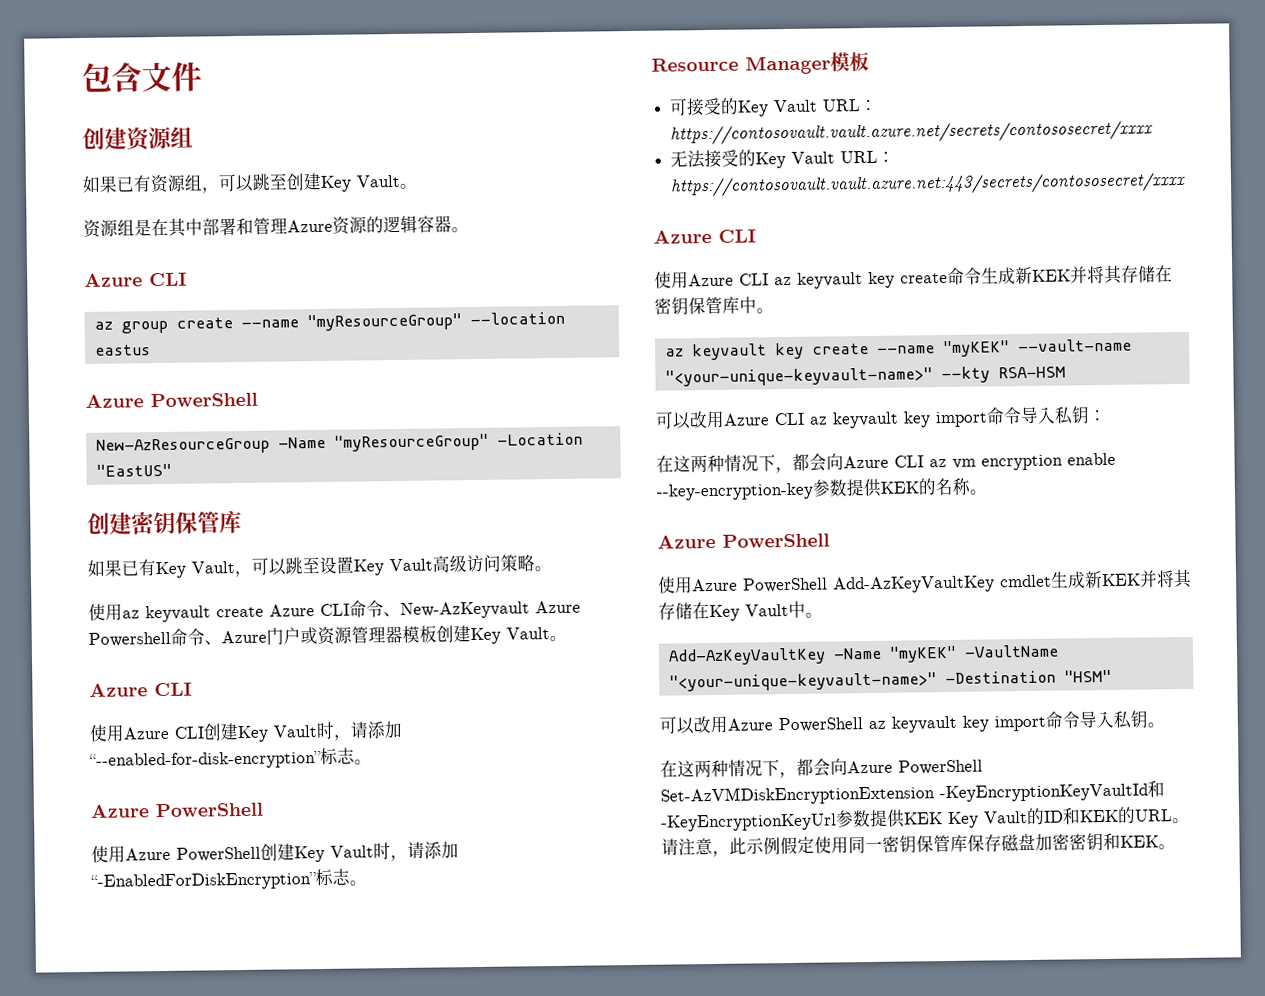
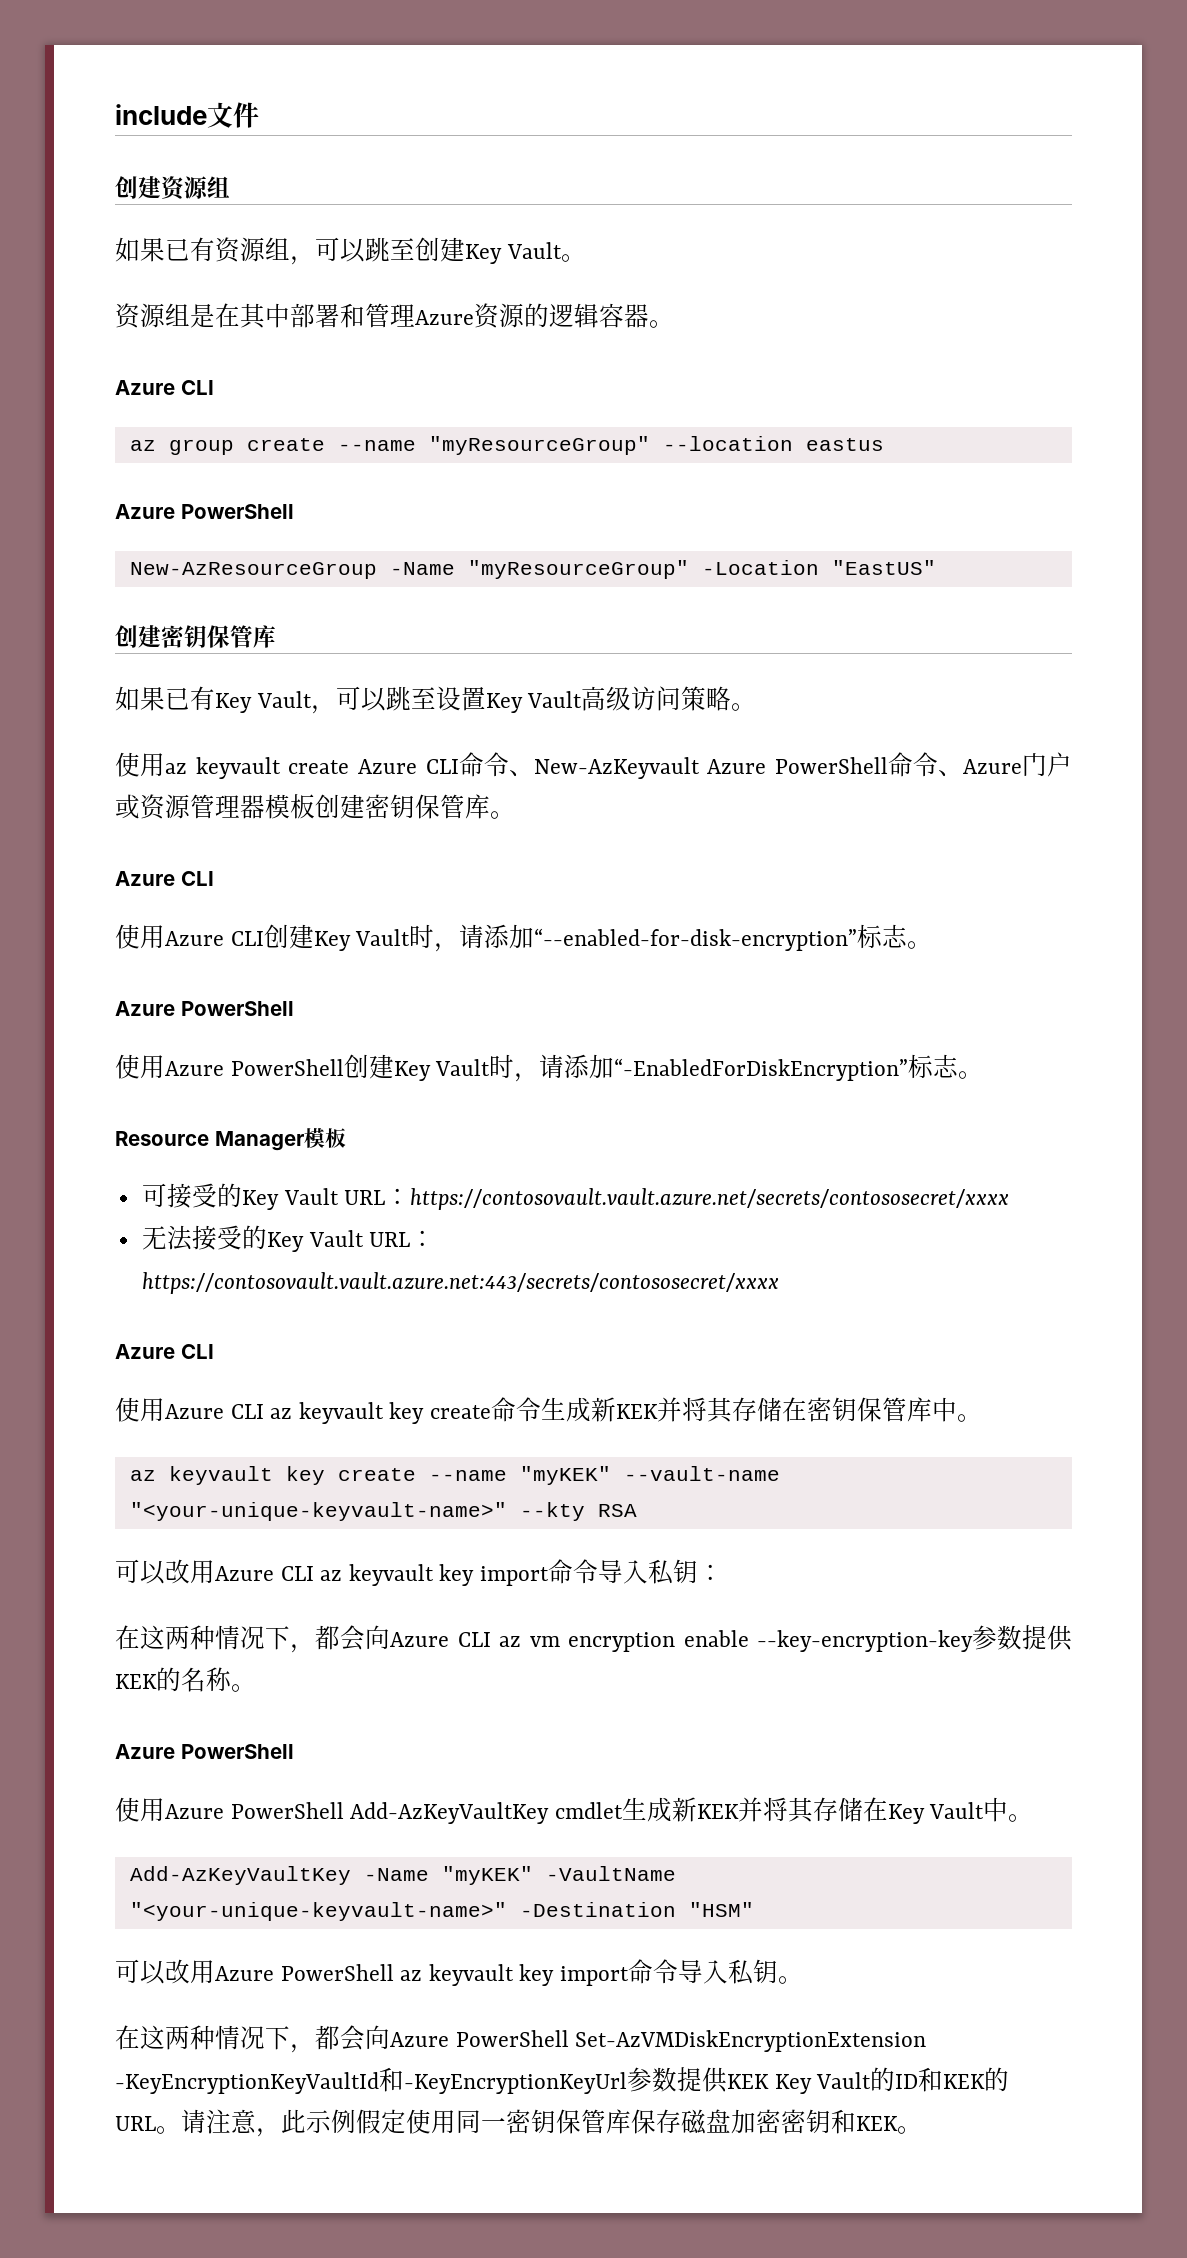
[81,62,142,93] 包含 -> [115,104,207,125] include
[88,631,171,647] Powershell -> [775,757,888,774] PowerShell
[470,627,550,645] Key Vault -> [365,794,490,819] 密钥保管库
[997,366,1066,379] RSA-HSM -> [597,1504,637,1517] RSA

